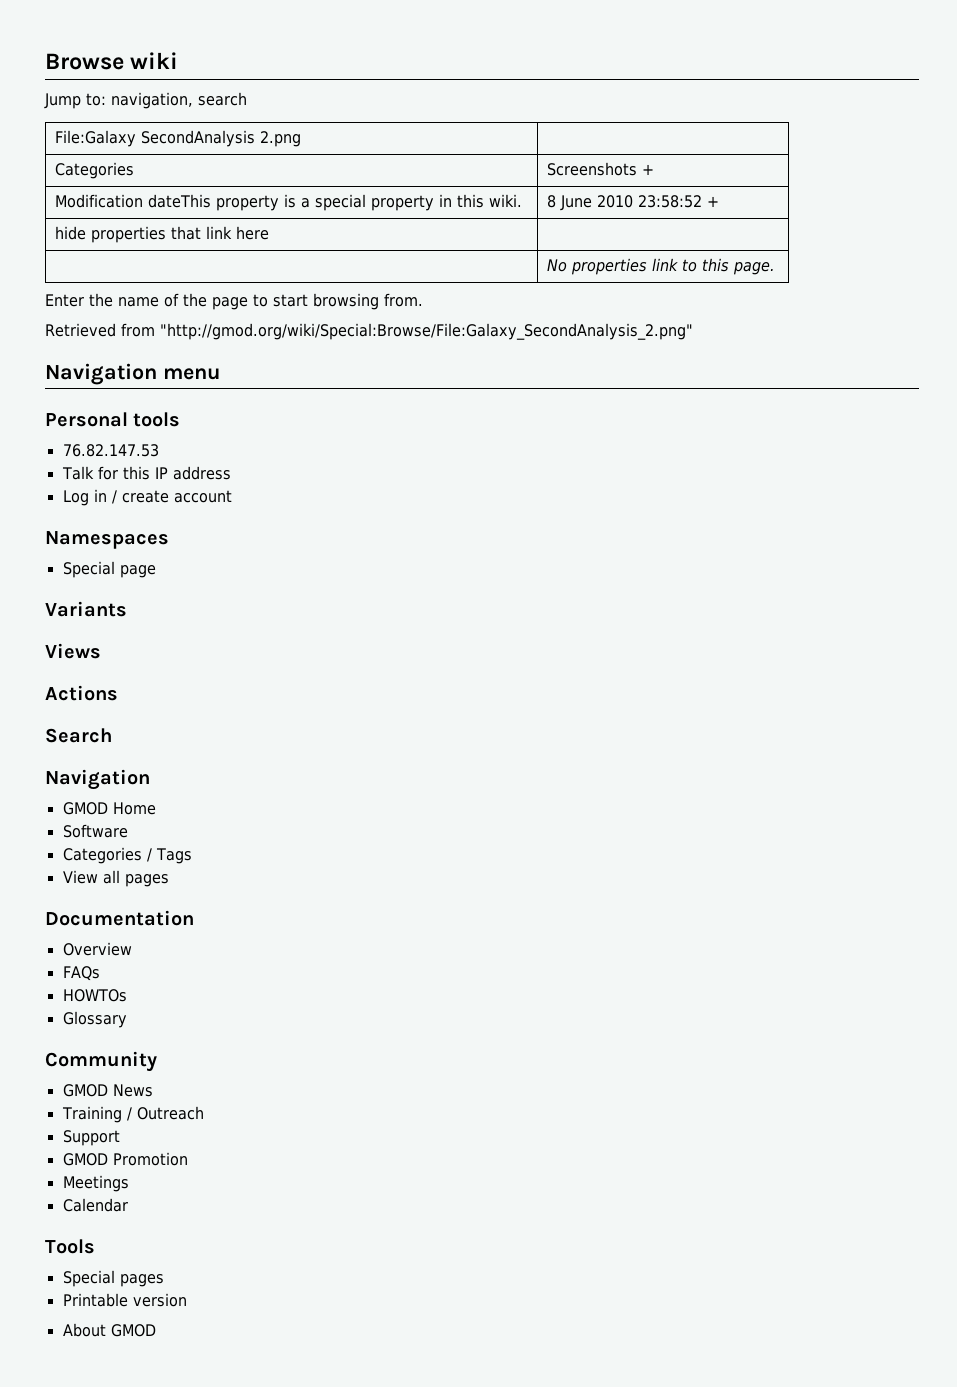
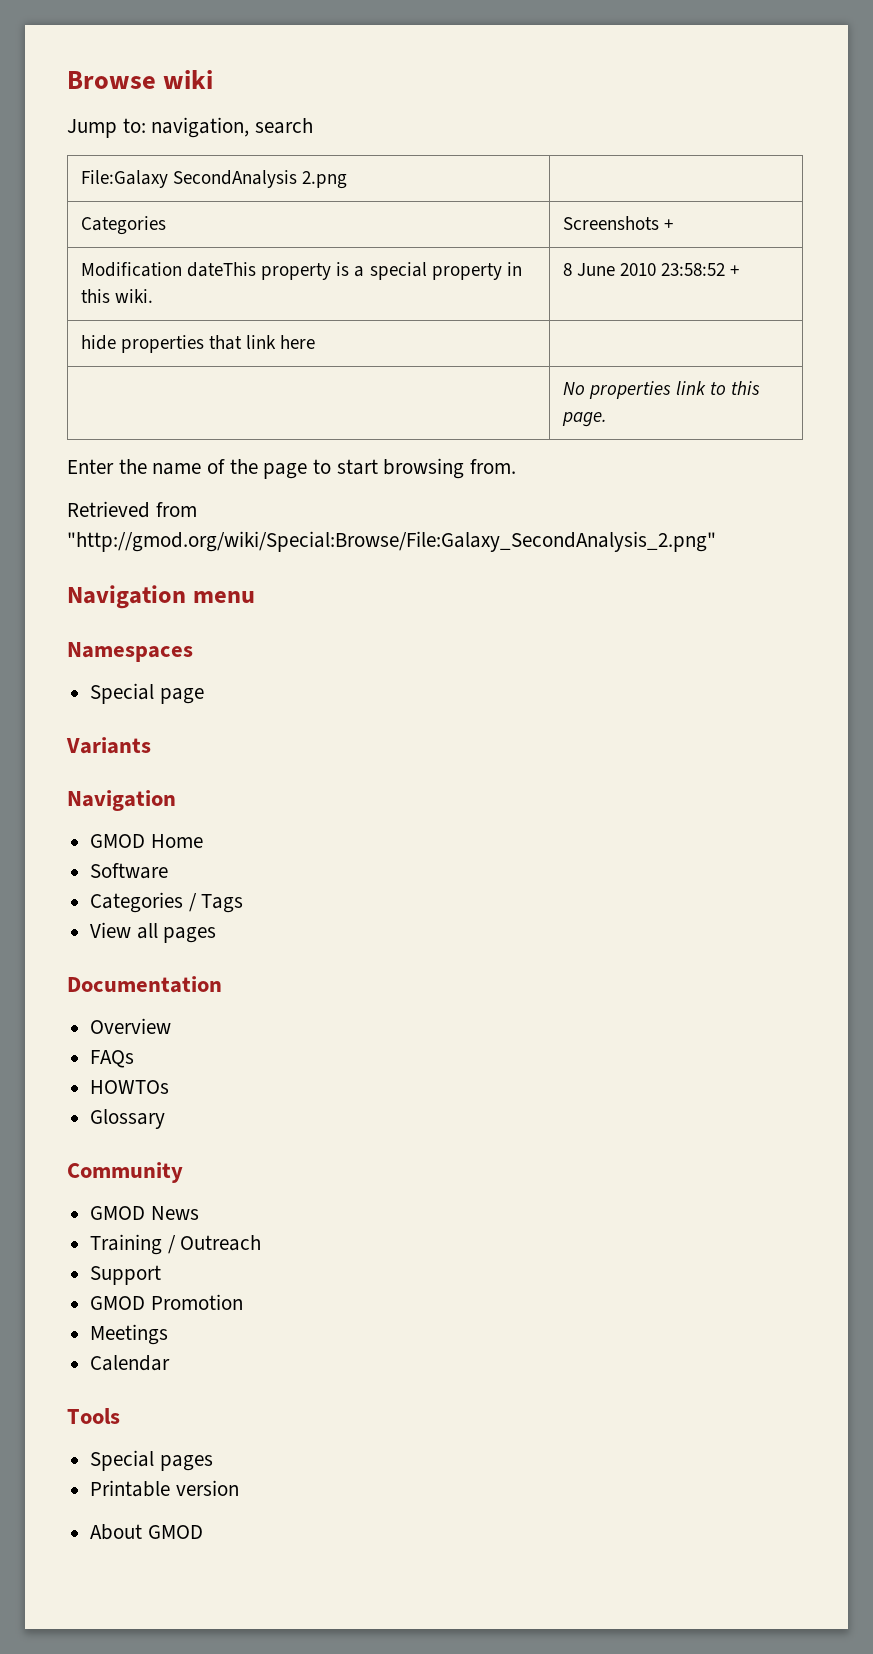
[45,412,181,427] [62,444,159,457] [61,466,231,480] [62,489,232,506] // Personal tools // 76.82.147.53 // Talk for this IP address // Log in / create account -> (255, 597) none
[45,643,101,659] [45,685,118,701] [45,728,112,743] // Views // Actions // Search -> (151, 745) none

